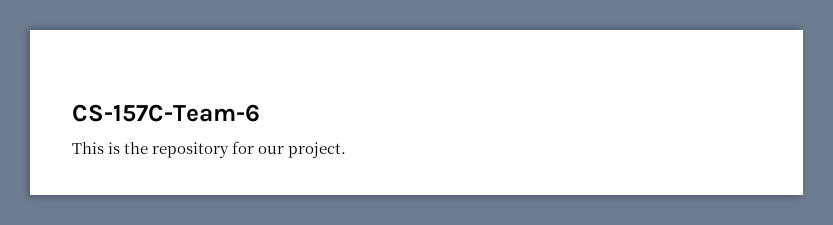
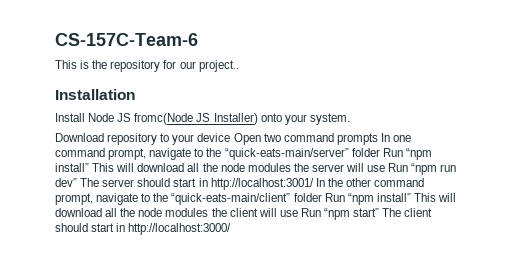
[288,142,347,158] project. -> [198,60,239,72] [55,89,135,100] [55,113,350,125] [55,133,412,145] [55,148,432,160] [55,163,457,175] [55,178,425,190] [55,193,457,205] [55,208,433,220] [55,223,232,235] project.. // Installation // Install Node JS fromc(Node JS Installer) onto your system. // Download repository to your device Open two command prompts In one command prompt, navigate to the “quick-eats-main/server” folder Run “npm install” This will download all the node modules the server will use Run “npm run dev” The server should start in http://localhost:3001/ In the other command prompt, navigate to the “quick-eats-main/client” folder Run “npm install” This will download all the node modules the client will use Run “npm start” The client should start in http://localhost:3000/

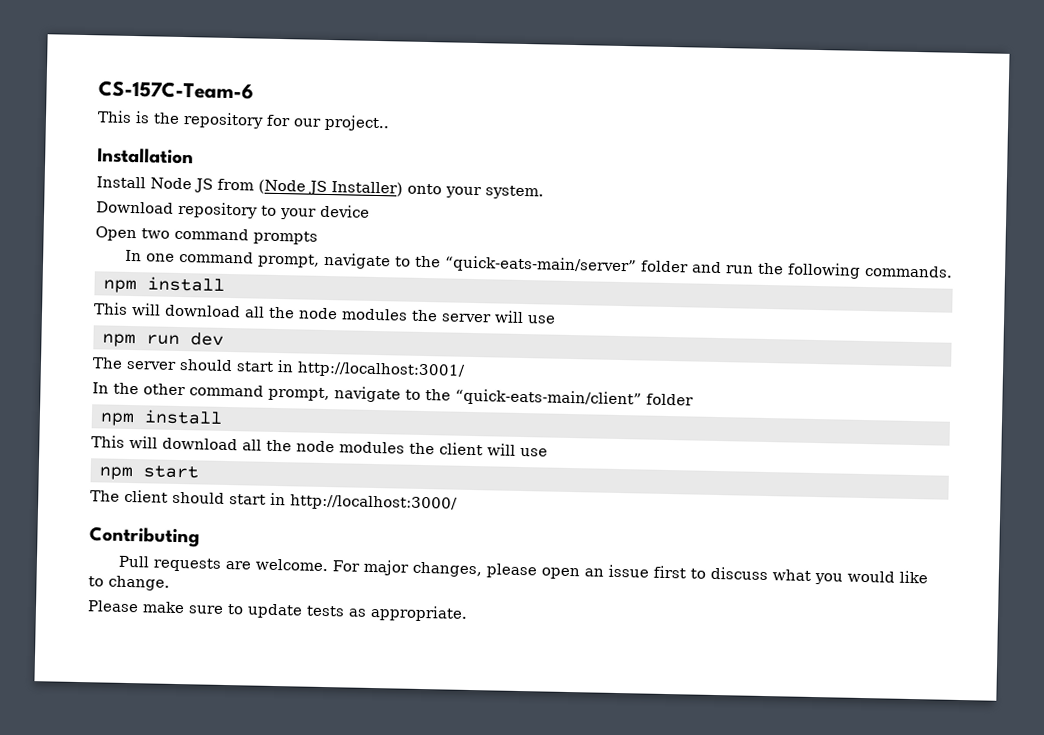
[134,113,194,125] fromc(Node -> [217,178,306,195] from (Node
(231, 137) none -> (370, 211) //
(378, 139) none -> (318, 237) //
[382,148,432,160] [55,163,89,172] Run “npm install” -> [690,261,953,279] [103,276,225,294] and run the following commands. // npm install //
[388,163,457,175] [55,178,77,187] Run “npm run dev” -> [102,332,224,348] // npm run dev //
(314, 184) none -> (466, 370) //
[324,193,411,205] Run “npm install” -> [100,409,223,427] // npm install //
[300,208,380,220] Run “npm start” -> [99,465,199,481] // npm start //
(232, 229) none -> [89,526,200,548] [117,555,928,585] [88,575,170,591] [87,600,468,622] // Contributing // Pull requests are welcome. For major changes, please open an issue first to discuss what you would like to change. // Please make sure to update tests as appropriate.

